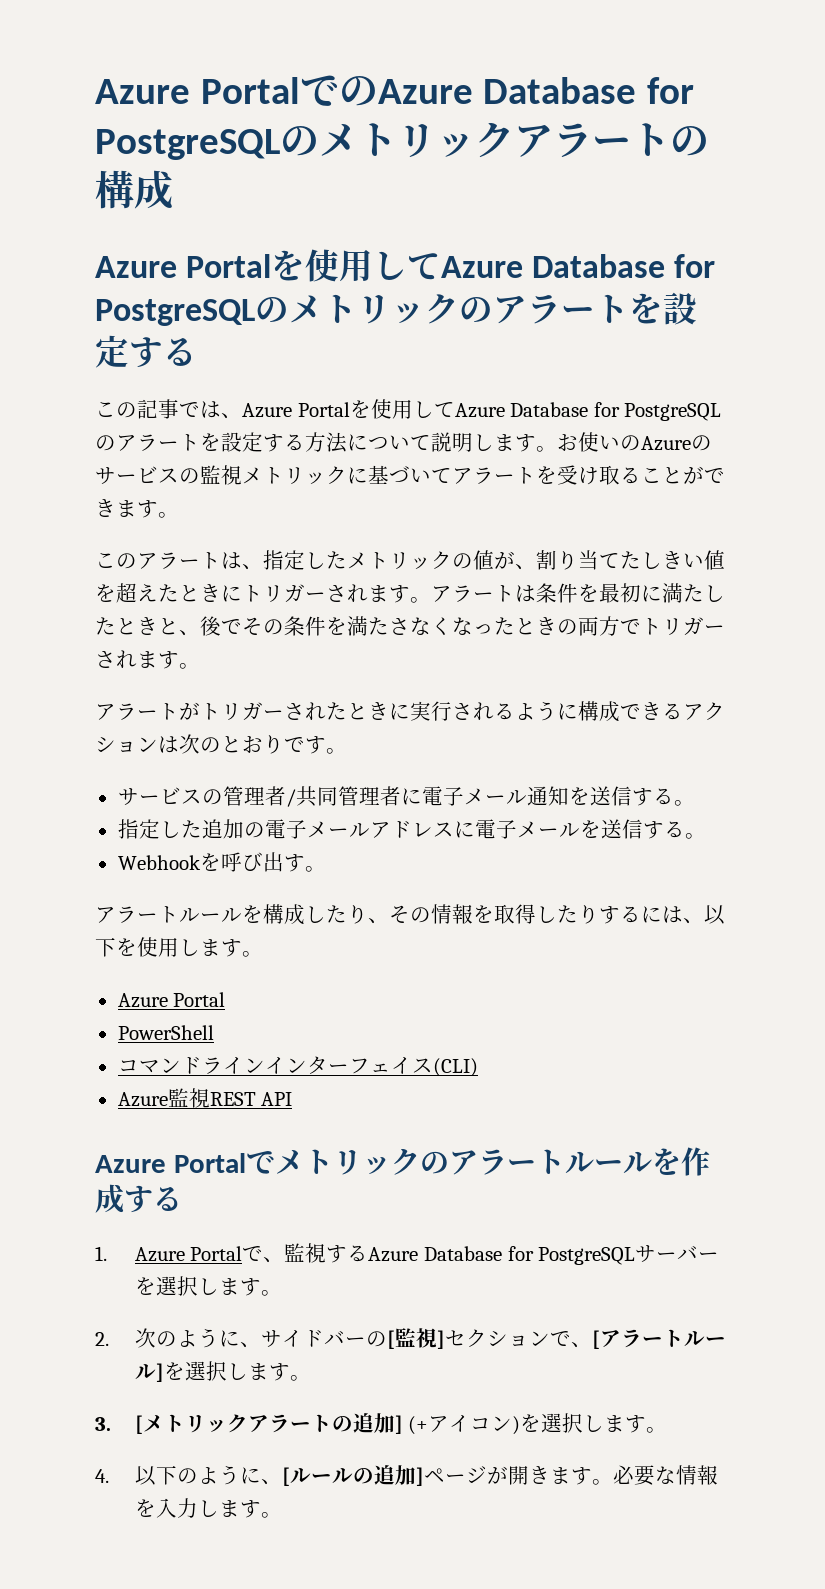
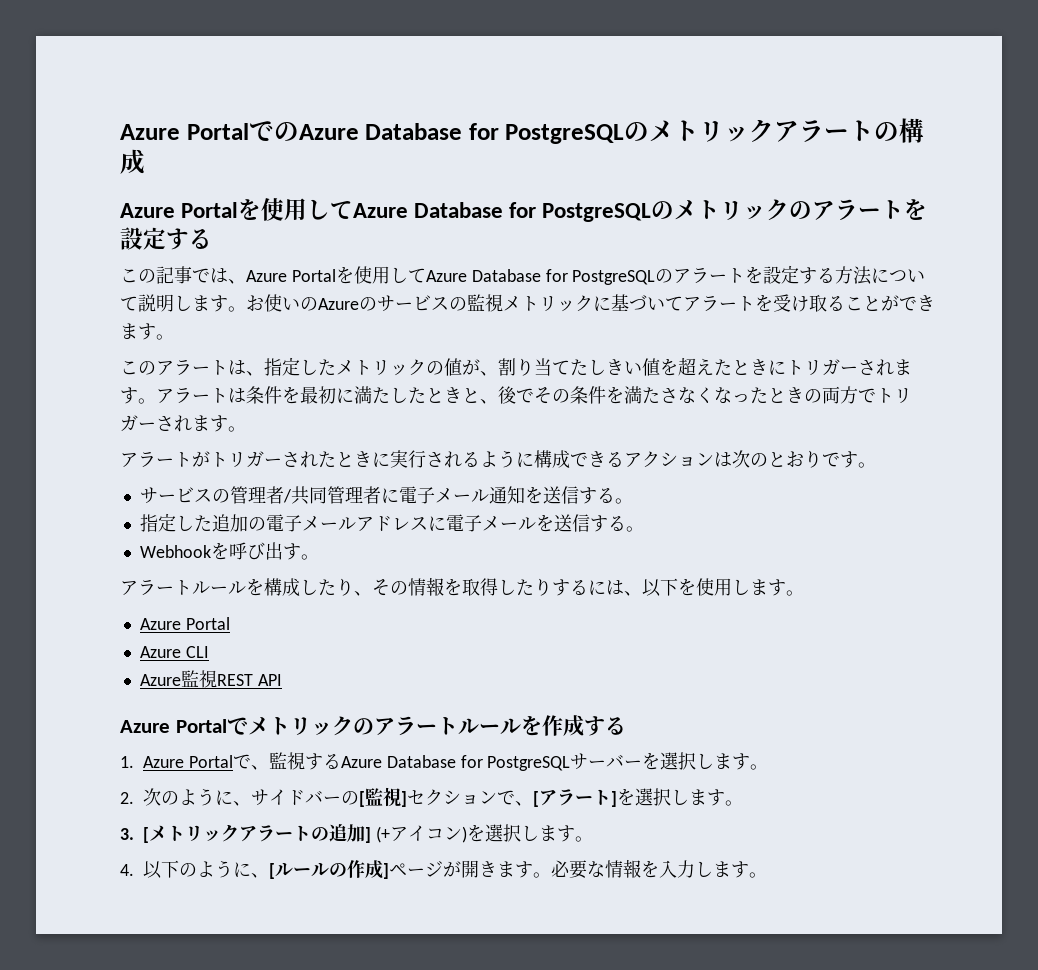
[117,1025,214,1040] [117,1056,478,1077] PowerShell // コマンドラインインターフェイス(CLI) -> [139,646,209,658] Azure CLI
[683,1331,726,1346] [134,1364,156,1379] ルール -> (611, 797) none
[373,1465,416,1485] 追加 -> [347,860,383,879] 作成

